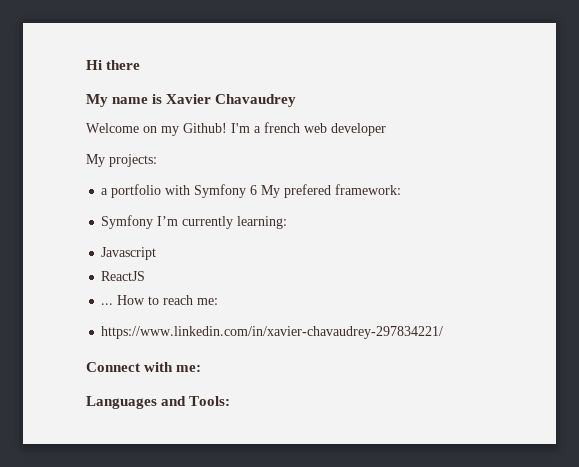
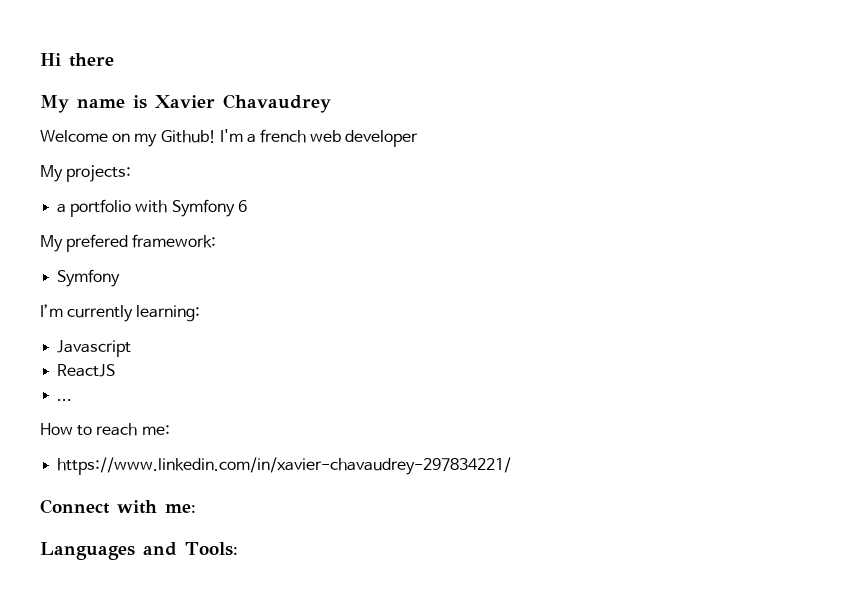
(258, 190) none -> (247, 206) //
(154, 222) none -> (121, 278) //
(114, 304) none -> (73, 400) //

